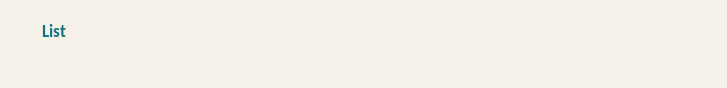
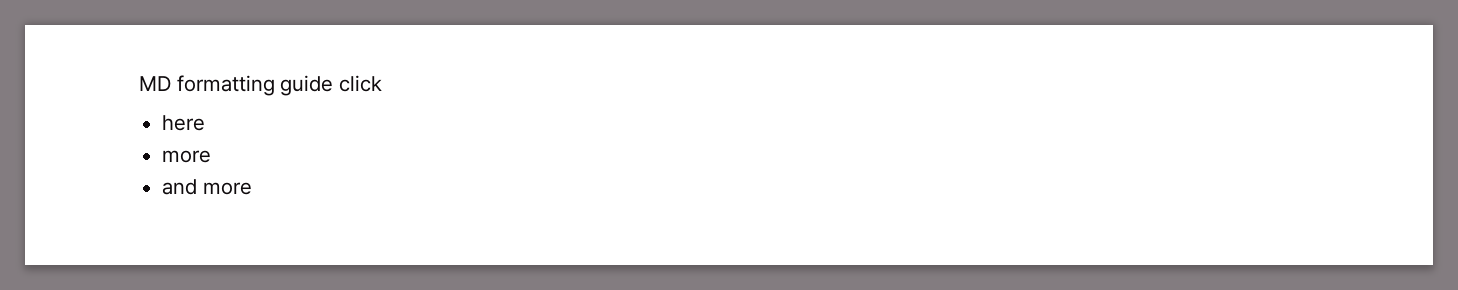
[42,24,66,37] List -> [139,75,383,96] [162,115,206,131] [162,150,212,163] [162,179,252,195] MD formatting guide click // here // more // and more

